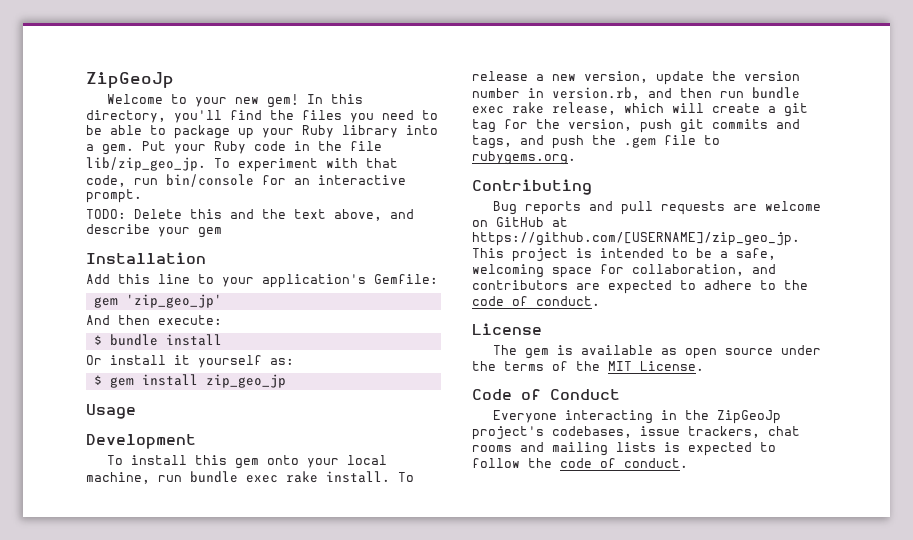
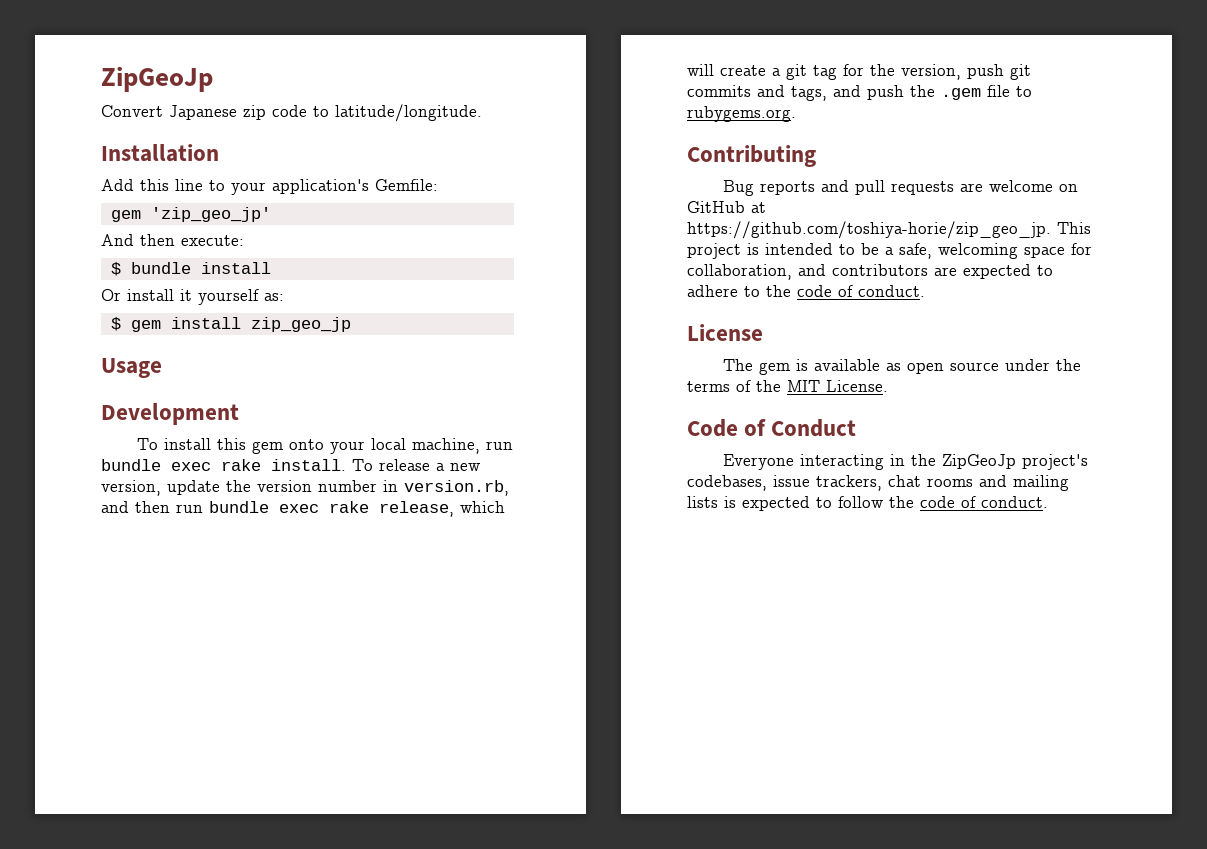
[107,94,364,108] [86,110,438,123] [86,125,438,139] [86,141,382,155] [86,157,398,172] [86,174,406,187] [86,189,142,203] [86,209,414,221] [86,224,222,238] Welcome to your new gem! In this directory, you'll find the files you need to be able to package up your Ruby library into a gem. Put your Ruby code in the file lib/zip_geo_jp. To experiment with that code, run bin/console for an interactive prompt. // TODO: Delete this and the text above, and describe your gem -> [101,104,482,122] Convert Japanese zip code to latitude/longitude.
[472,232,800,246] https://github.com/[USERNAME]/zip_geo_jp. -> [687,221,1051,239] https://github.com/toshiya-horie/zip_geo_jp.

